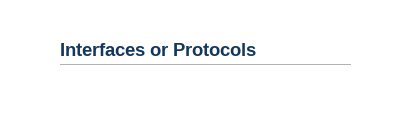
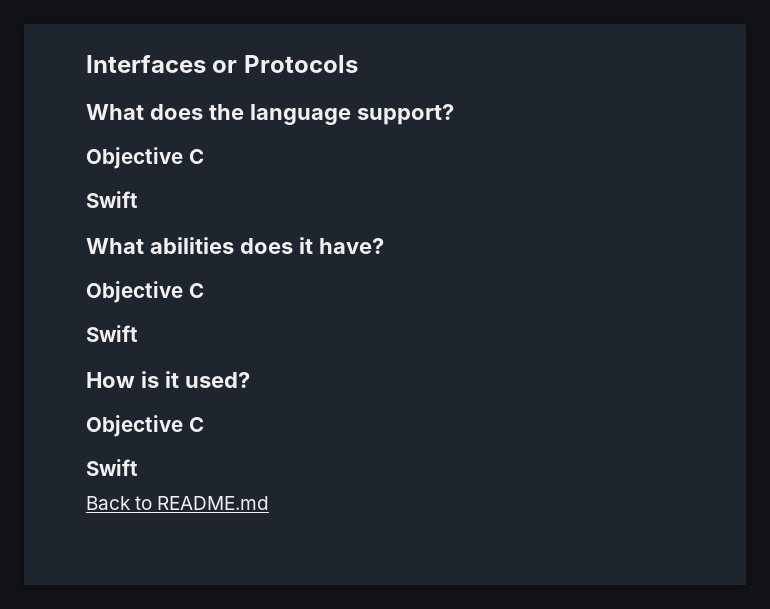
(256, 49) none -> [86,104,454,125] [86,147,204,169] [86,191,138,208] [86,237,384,254] [86,281,204,303] [86,325,138,342] [86,371,250,388] [86,415,204,437] [86,459,138,476] [86,496,270,510] // What does the language support? // Objective C // Swift // What abilities does it have? // Objective C // Swift // How is it used? // Objective C // Swift // Back to README.md

